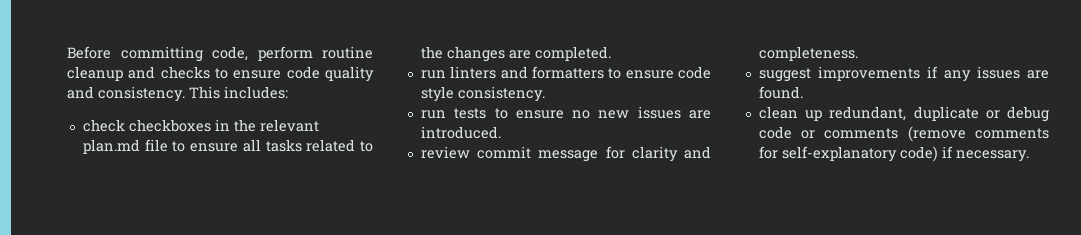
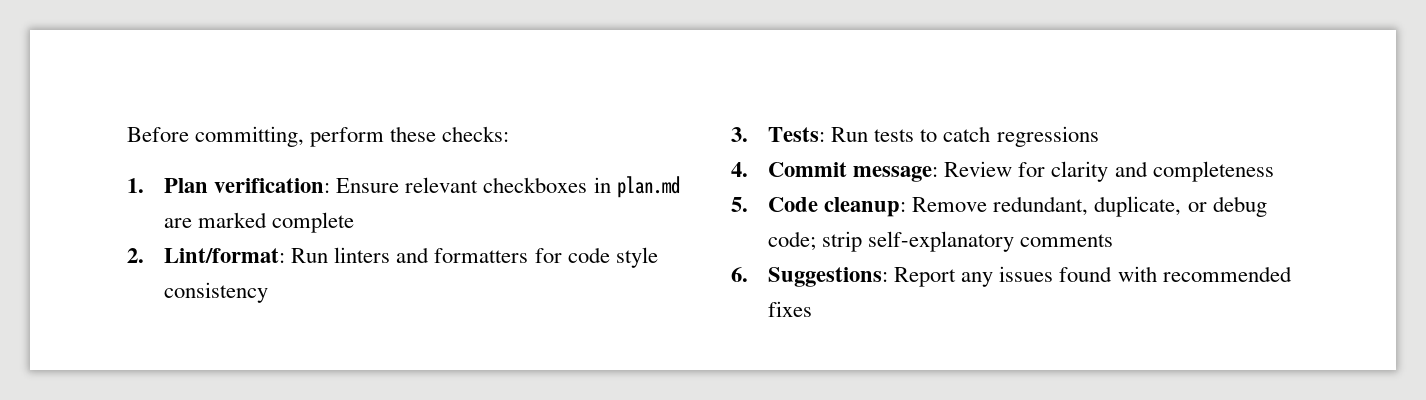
[120,46,373,62] [67,66,375,82] [67,86,288,102] [82,119,319,132] [82,139,373,154] [420,46,611,62] [420,66,711,79] [420,86,545,102] [420,106,711,119] [420,126,501,139] [420,146,711,162] [758,46,858,61] [758,66,1049,82] [758,86,803,99] [758,106,1049,122] [758,126,1049,142] [758,146,1029,162] committing code, perform routine cleanup and checks to ensure code quality and consistency. This includes: // check checkboxes in the relevant plan.md file to ensure all tasks related to the changes are completed. // run linters and formatters to ensure code style consistency. // run tests to ensure no new issues are introduced. // review commit message for clarity and completeness. // suggest improvements if any issues are found. // clean up redundant, duplicate or debug code or comments (remove comments for self-explanatory code) if necessary. -> [195,126,510,147] [127,176,680,198] [164,212,355,233] [127,247,658,268] [164,282,269,303] [731,126,1099,147] [731,161,1274,182] [731,196,1267,217] [768,231,1114,252] [731,266,1292,287] [768,301,813,317] committing, perform these checks: // 1. Plan verification: Ensure relevant checkboxes in plan.md are marked complete // 2. Lint/format: Run linters and formatters for code style consistency // 3. Tests: Run tests to catch regressions // 4. Commit message: Review for clarity and completeness // 5. Code cleanup: Remove redundant, duplicate, or debug code; strip self-explanatory comments // 6. Suggestions: Report any issues found with recommended fixes

